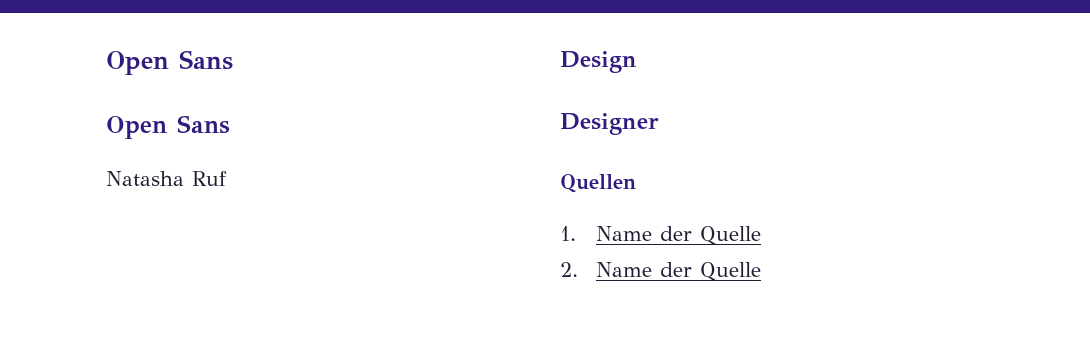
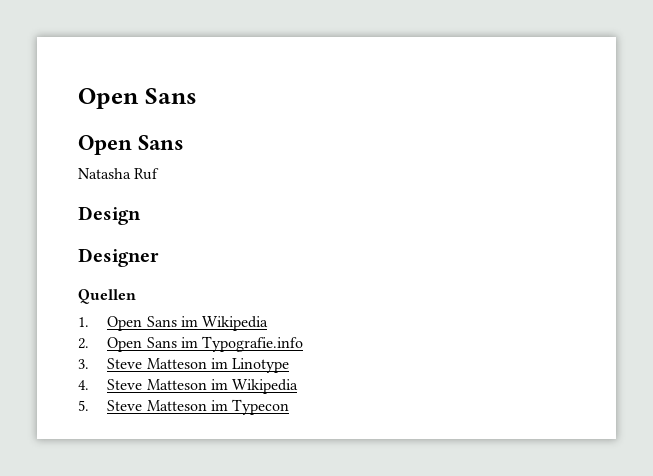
[596,226,762,245] [560,262,762,281] Name der Quelle // 2. Name der Quelle -> [107,316,269,331] [78,336,304,352] [78,358,290,373] [78,379,299,394] [78,399,290,415] Open Sans im Wikipedia // 2. Open Sans im Typografie.info // 3. Steve Matteson im Linotype // 4. Steve Matteson im Wikipedia // 5. Steve Matteson im Typecon

